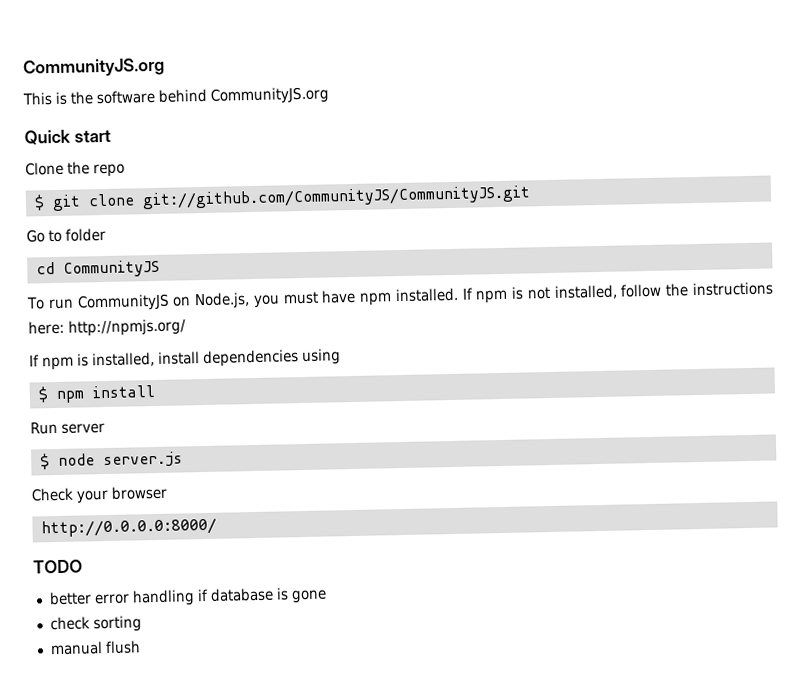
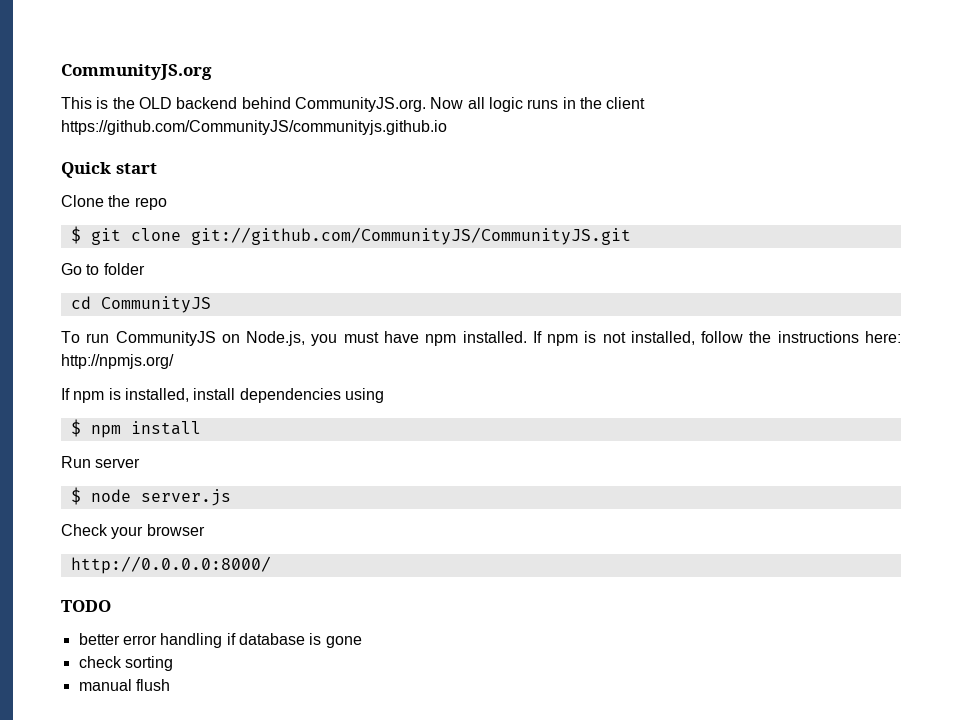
[96,86,330,105] software behind CommunityJS.org -> [138,97,646,112] [61,120,447,135] OLD backend behind CommunityJS.org. Now all logic runs in the client https://github.com/CommunityJS/communityjs.github.io

